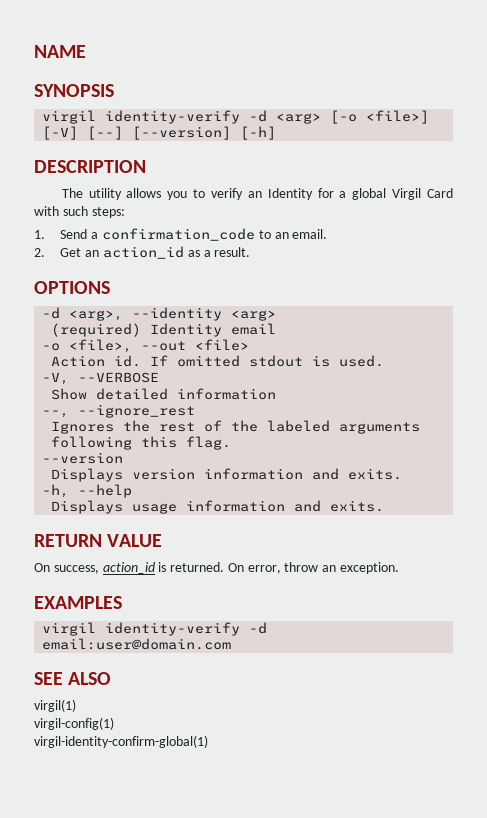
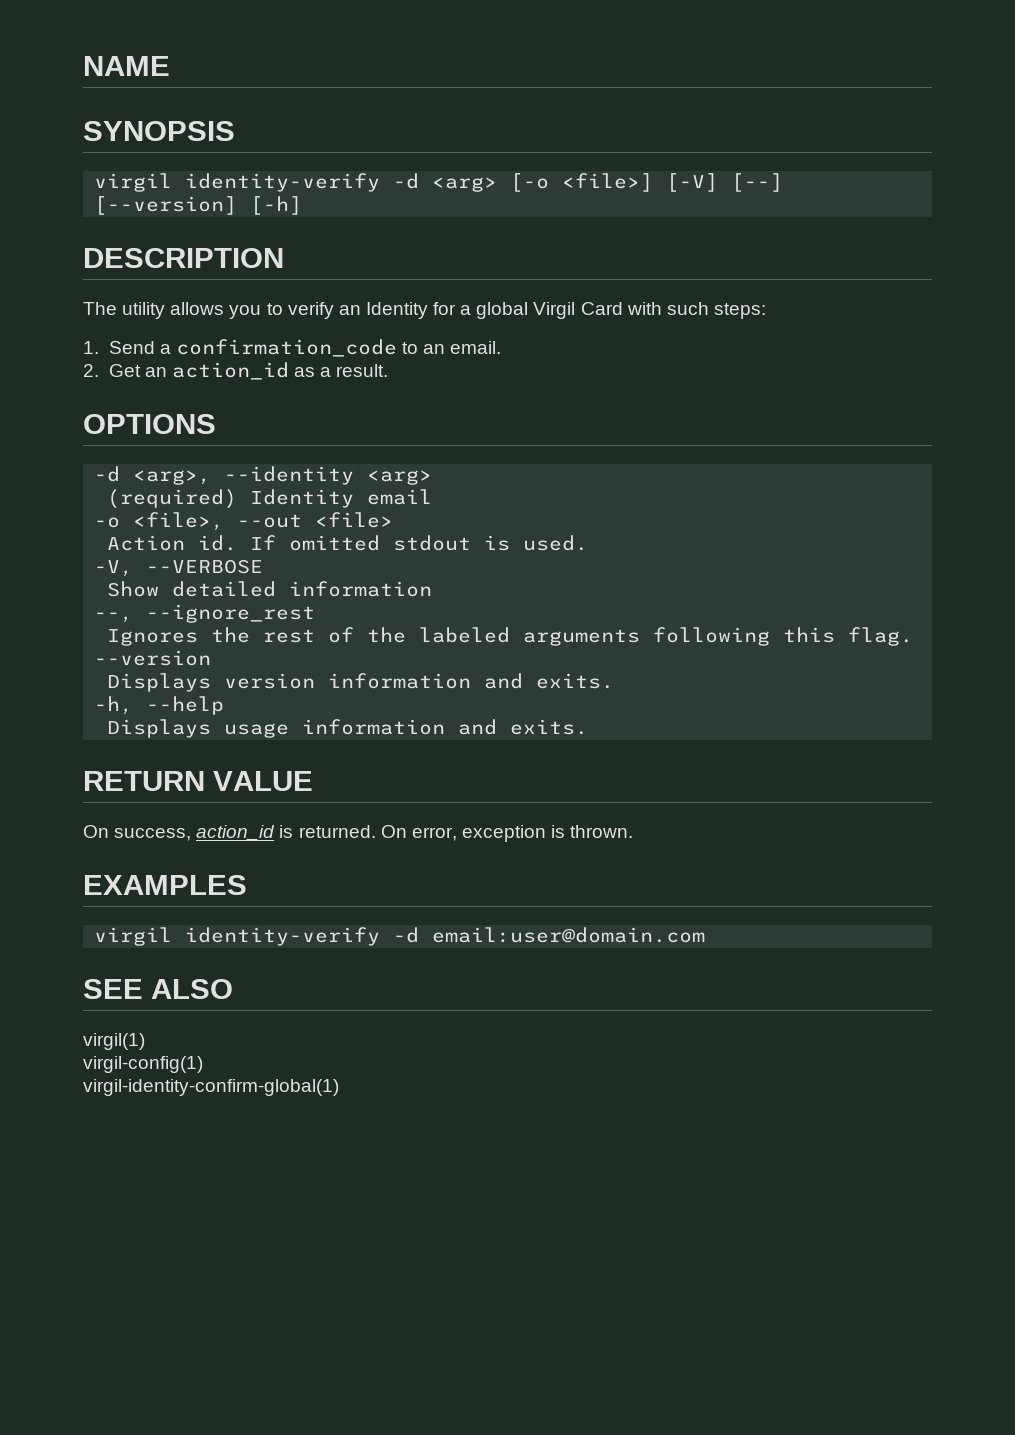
[284,562,400,574] throw an exception. -> [461,825,634,842] exception is thrown.

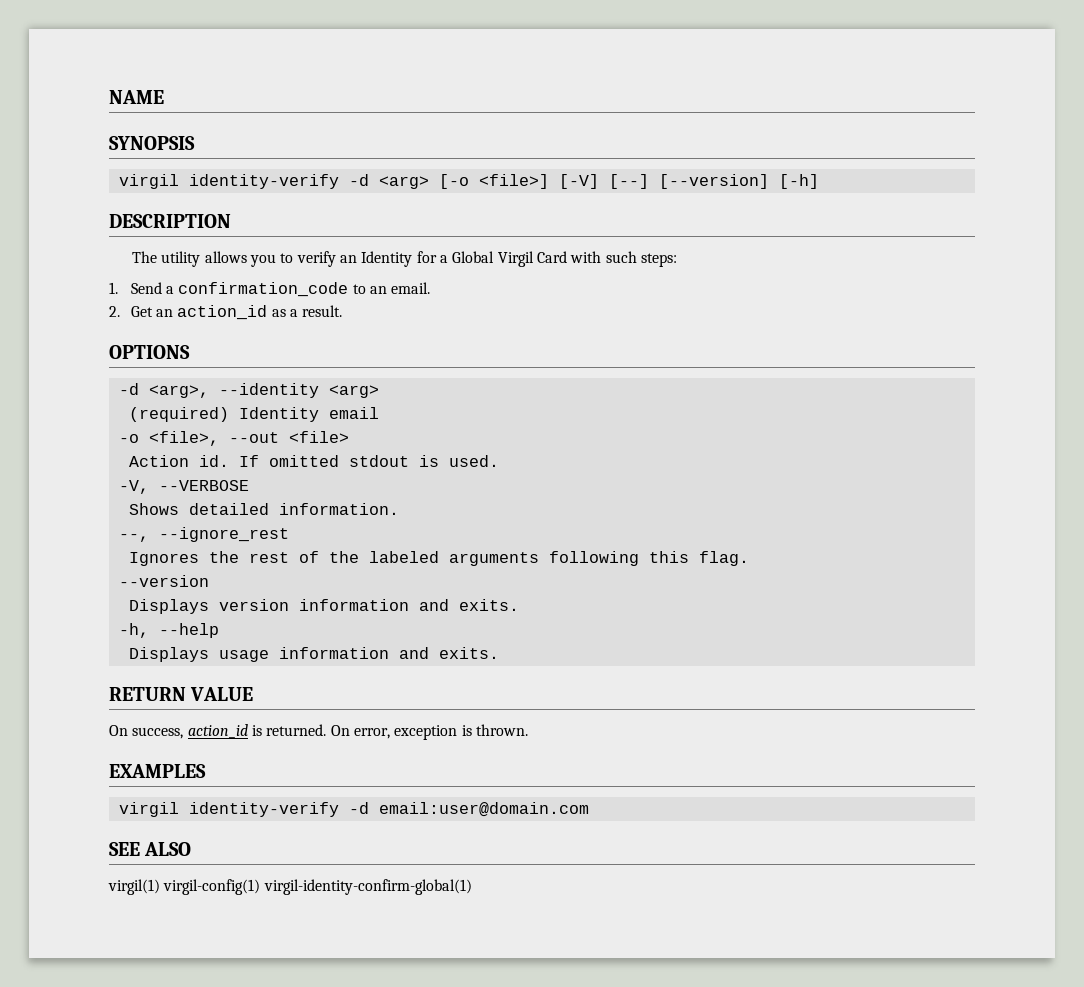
[476,302,529,319] global -> [452,251,495,263] Global
[107,581,433,597] Show detailed information -> [128,503,399,515] Shows detailed information.
(145, 1041) // -> (160, 887) none
(203, 1064) // -> (261, 887) none

